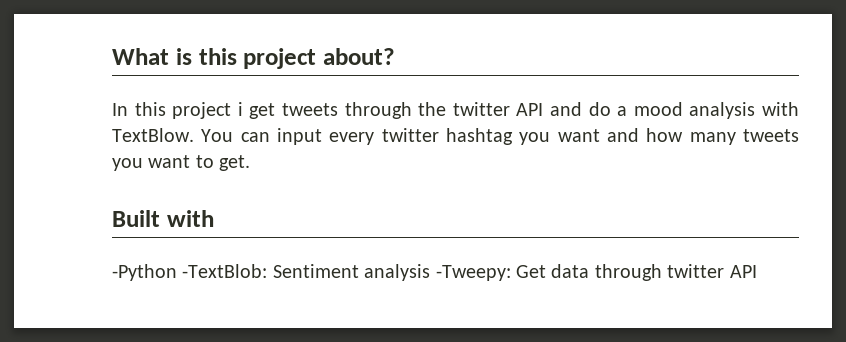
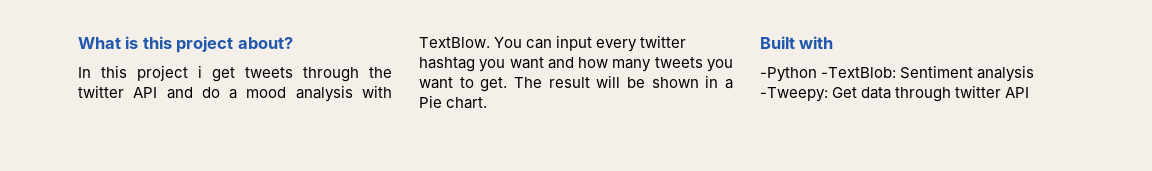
(251, 163) none -> [514,75,733,89] [419,95,488,109] The result will be shown in a Pie chart.

